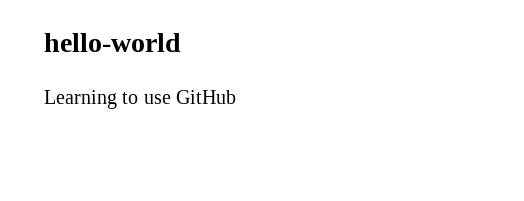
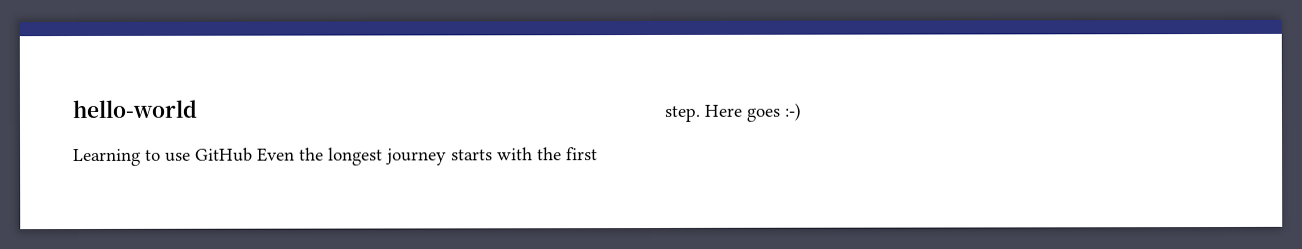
(237, 97) none -> [257,147,598,166] [664,102,801,122] Even the longest journey starts with the first step. Here goes :-)

